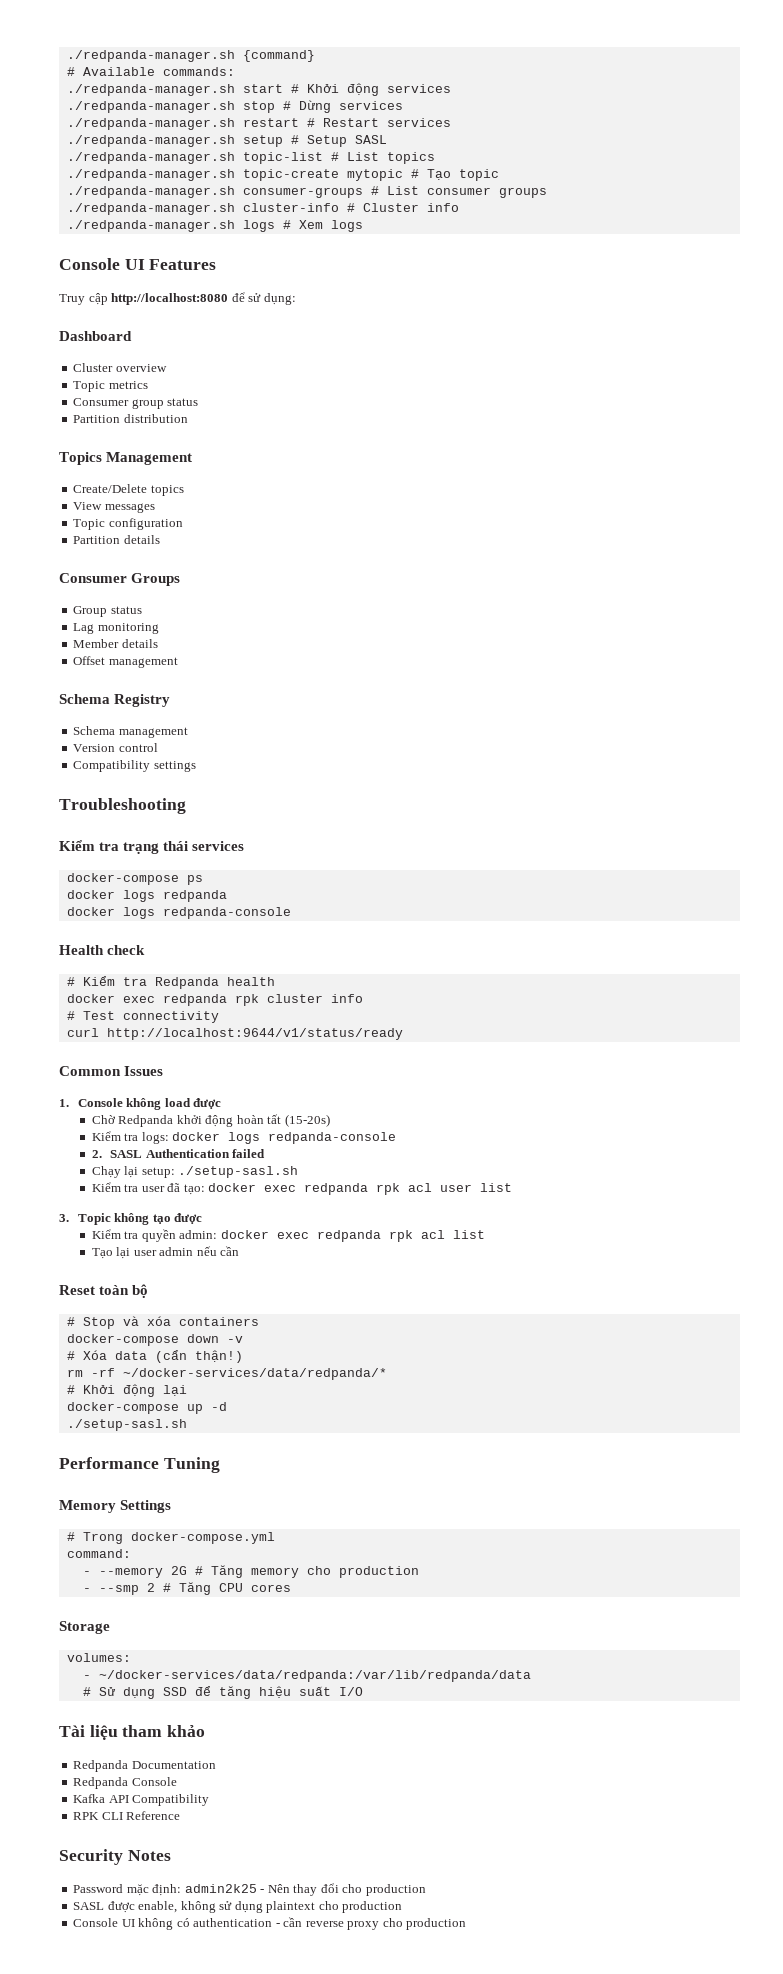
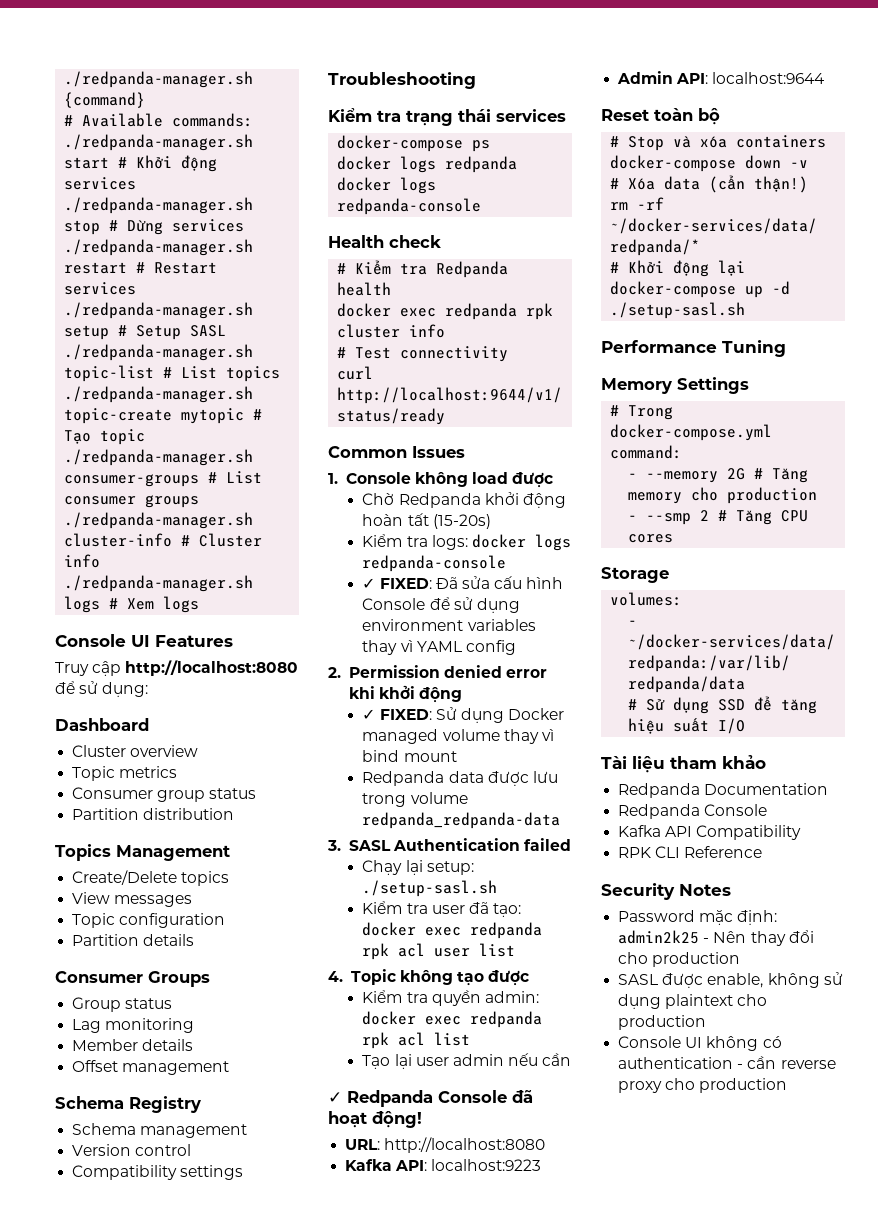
[91,1150,102,1158] 2. -> [362,576,564,589] [362,597,521,613] [362,619,536,631] [362,640,517,655] [328,665,548,678] [348,685,463,703] [362,707,565,723] [362,729,555,744] [362,750,457,762] [362,771,559,786] [362,792,468,807] [362,812,561,829] [327,840,341,851] ✓ FIXED: Đã sửa cấu hình Console để sử dụng environment variables thay vì YAML config // 2. Permission denied error khi khởi động // ✓ FIXED: Sử dụng Docker managed volume thay vì bind mount // Redpanda data được lưu trong volume redpanda_redpanda-data // 3.
[59,1214,69,1222] 3. -> [328,971,343,982] 4.
(240, 1251) none -> [328,1090,533,1107] [328,1111,422,1128] [345,1137,546,1153] [345,1159,542,1171] [617,71,826,84] // ✓ Redpanda Console đã hoạt động! // URL: http://localhost:8080 // Kafka API: localhost:9223 // Admin API: localhost:9644

